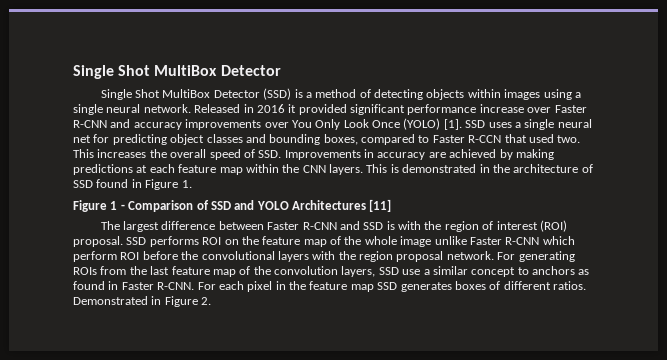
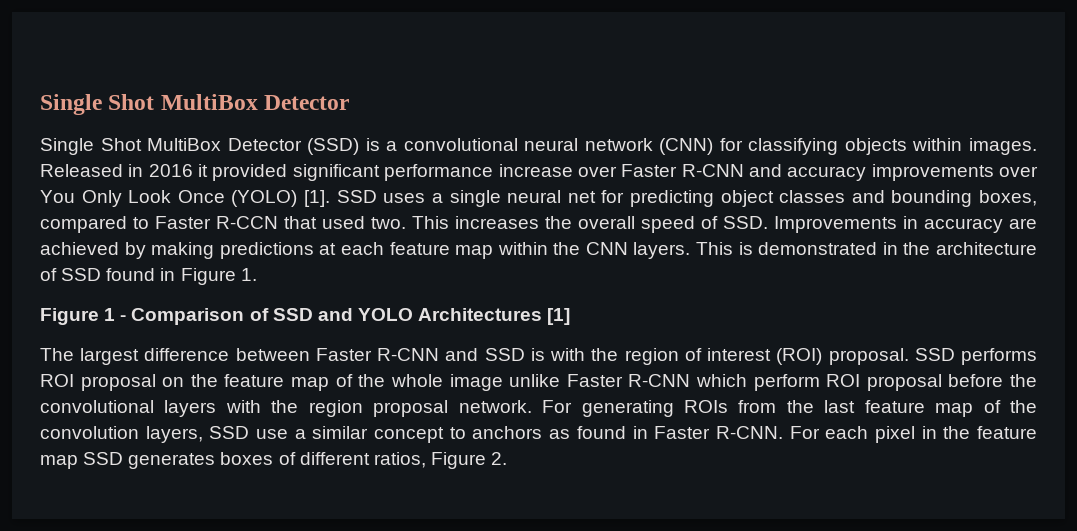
[315,89,581,100] [73,104,191,115] method of detecting objects within images using a single neural network. -> [403,138,1037,155] convolutional neural network (CNN) for classifying objects within images.
[369,199,392,212] [11] -> [547,308,571,325] [1]
(222, 241) none -> [80,374,156,391] proposal
(140, 256) none -> [866,374,942,391] proposal
[553,281,586,290] [73,296,162,305] ratios. Demonstrated in -> [373,452,426,468] ratios,

